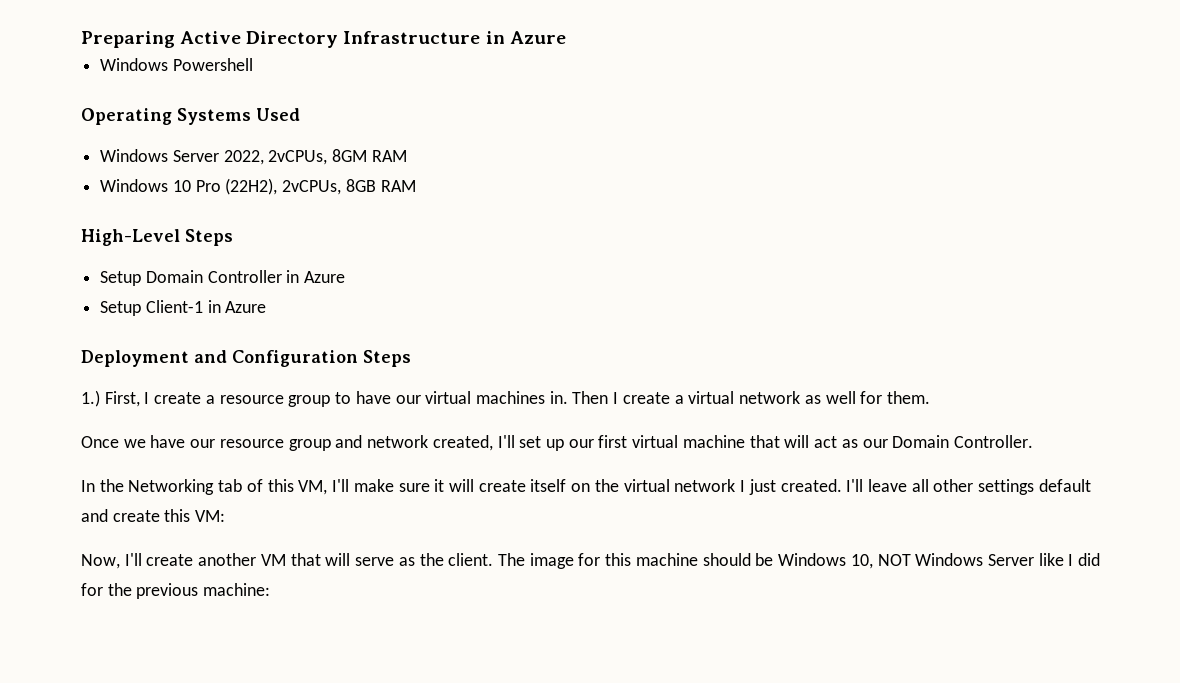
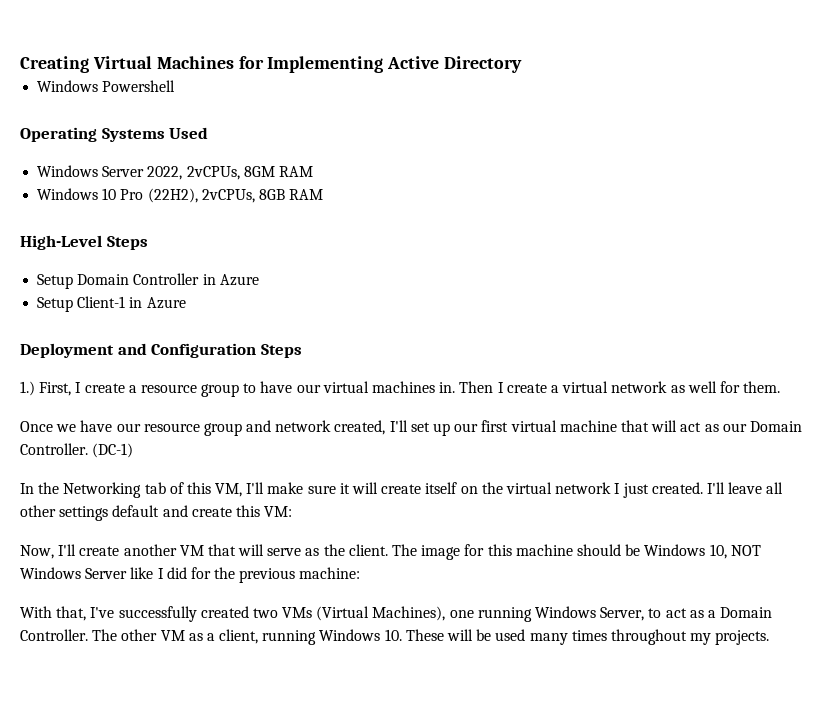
[81,31,175,48] Preparing -> [20,56,384,73] Creating Virtual Machines for Implementing
[343,31,566,44] Infrastructure in Azure -> (523, 64) none
(1033, 441) none -> [92,443,134,458] (DC-1)
(271, 589) none -> [20,606,773,622] [20,629,770,645] // With that, I've successfully created two VMs (Virtual Machines), one running Windows Server, to act as a Domain Controller. The other VM as a client, running Windows 10. These will be used many times throughout my projects.

